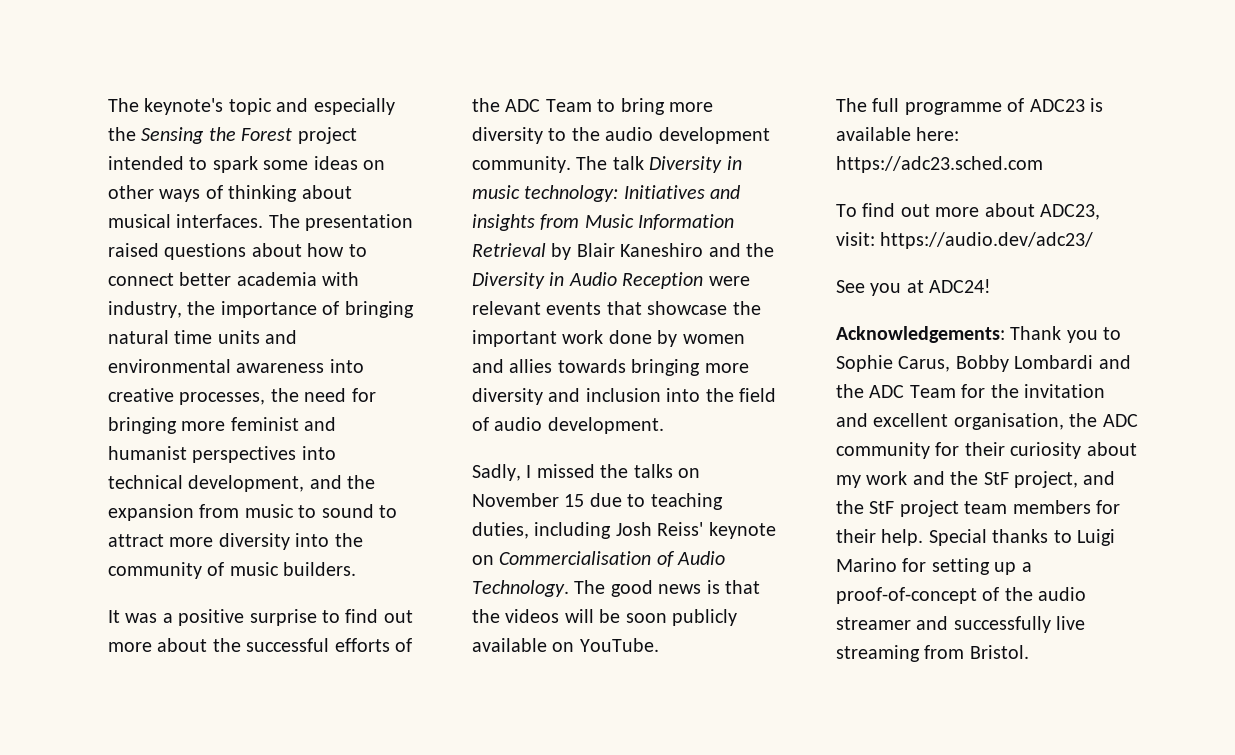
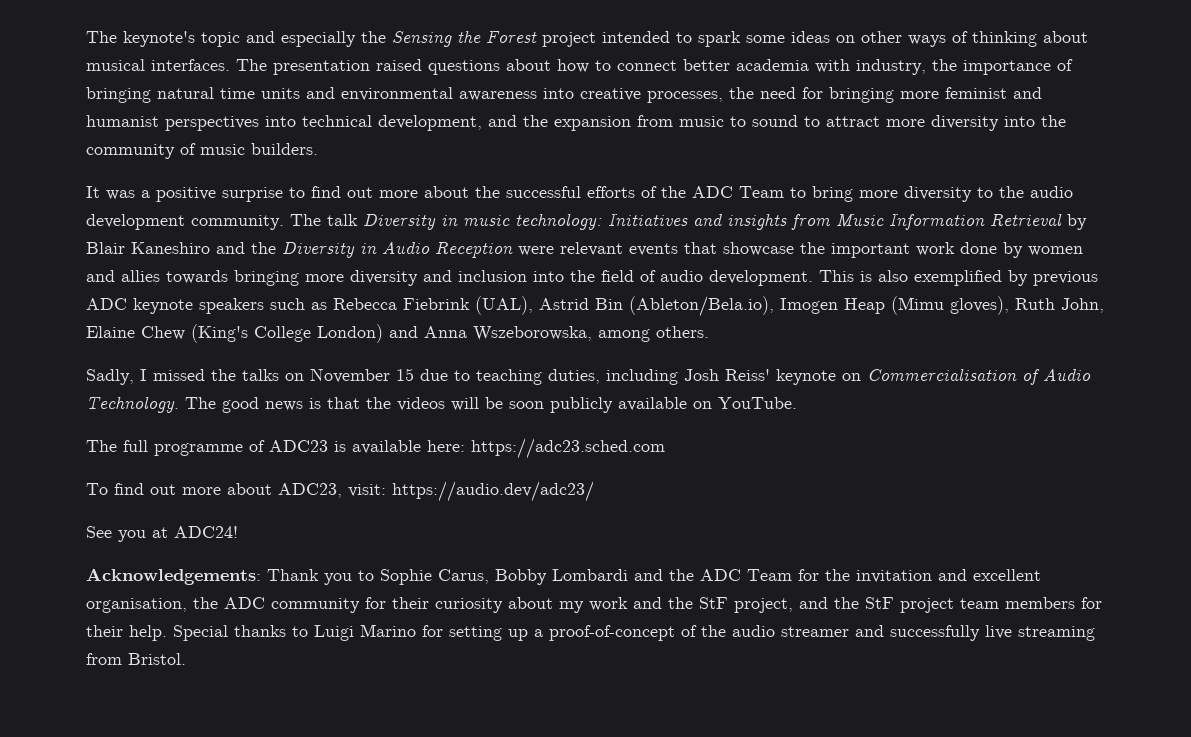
(664, 425) none -> [819,270,1098,286] [86,296,1104,317] [86,324,709,343] This is also exemplified by previous ADC keynote speakers such as Rebecca Fiebrink (UAL), Astrid Bin (Ableton/Bela.io), Imogen Heap (Mimu gloves), Ruth John, Elaine Chew (King's College London) and Anna Wszeborowska, among others.

